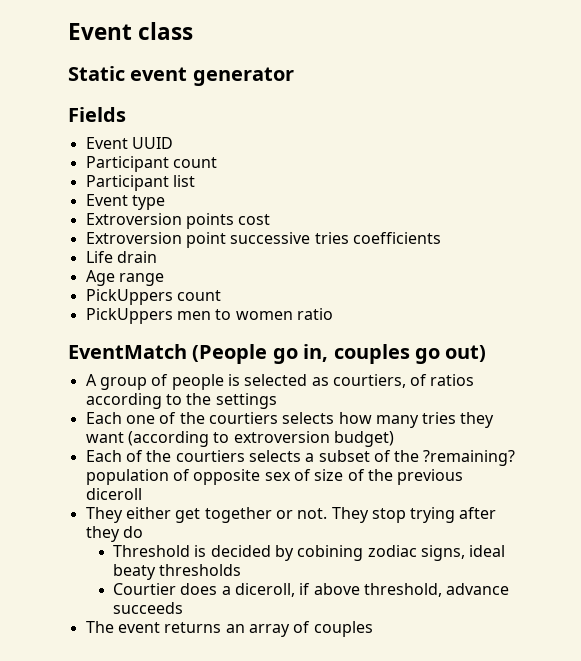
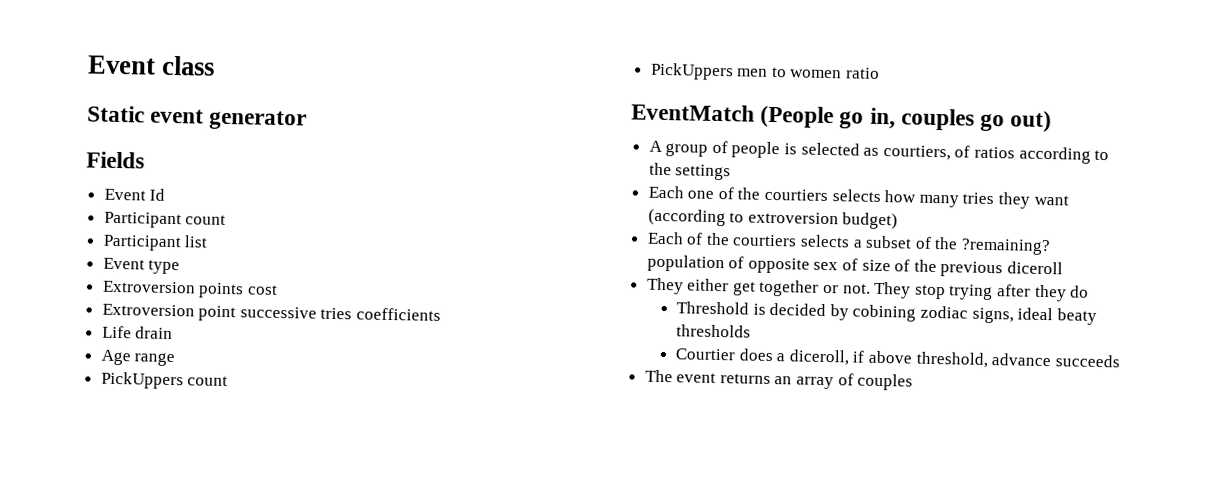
[131,137,173,149] UUID -> [149,188,166,201] Id

